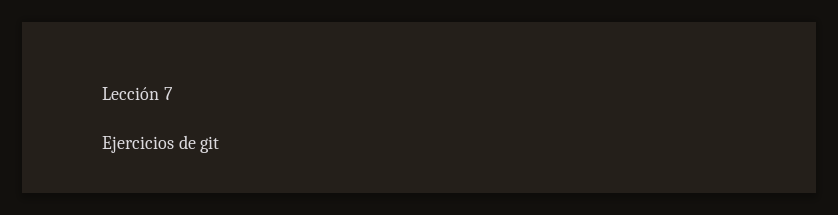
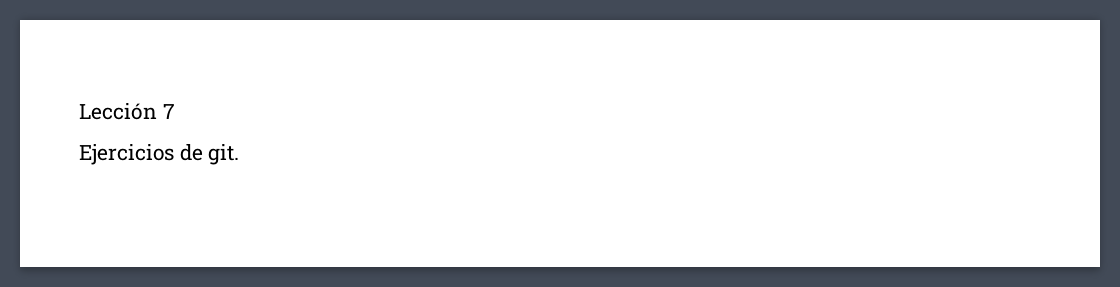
[200,136,220,153] git -> [208,144,240,165] git.

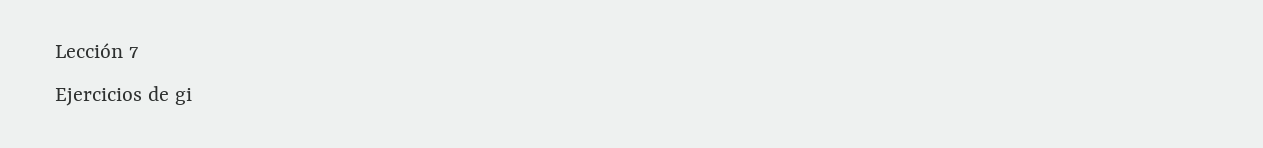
[208,144,240,165] git. -> [175,88,193,105] gi

